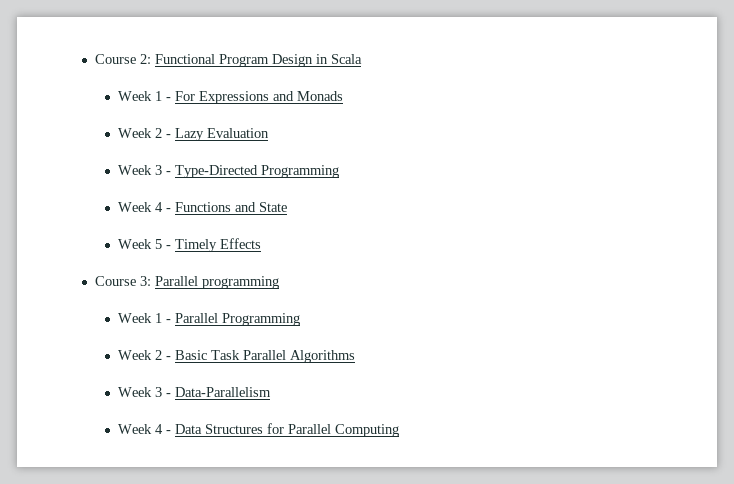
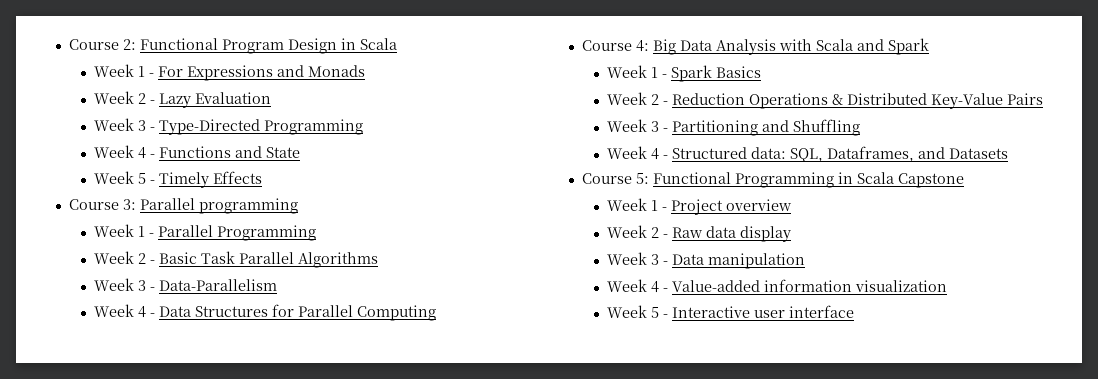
(399, 430) none -> [581,38,929,55] [606,65,761,82] [606,92,1043,109] [606,119,860,136] [606,146,1008,162] [581,172,964,188] [606,198,792,215] [606,225,791,242] [606,252,805,269] [606,279,947,293] [606,305,854,318] // Course 4: Big Data Analysis with Scala and Spark // Week 1 - Spark Basics // Week 2 - Reduction Operations & Distributed Key-Value Pairs // Week 3 - Partitioning and Shuffling // Week 4 - Structured data: SQL, Dataframes, and Datasets // Course 5: Functional Programming in Scala Capstone // Week 1 - Project overview // Week 2 - Raw data display // Week 3 - Data manipulation // Week 4 - Value-added information visualization // Week 5 - Interactive user interface

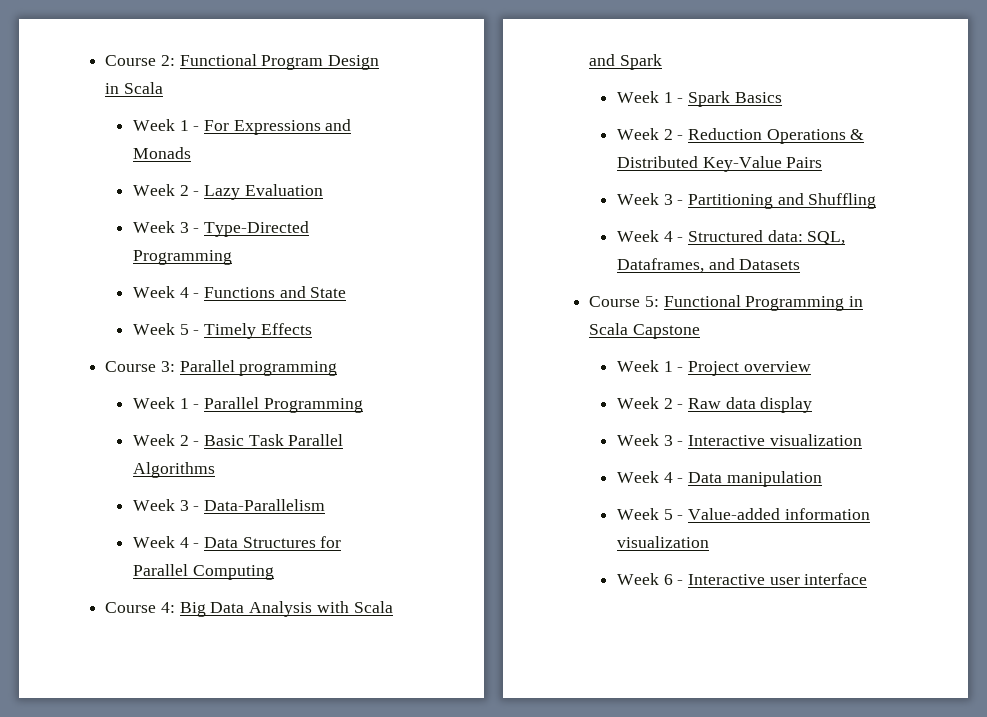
(668, 263) none -> [687,434,862,446] [616,471,684,483] Interactive visualization // Week 4 -
[650,281,659,293] 4 -> [663,509,673,520] 5
[650,307,659,318] 5 -> [663,574,673,585] 6

